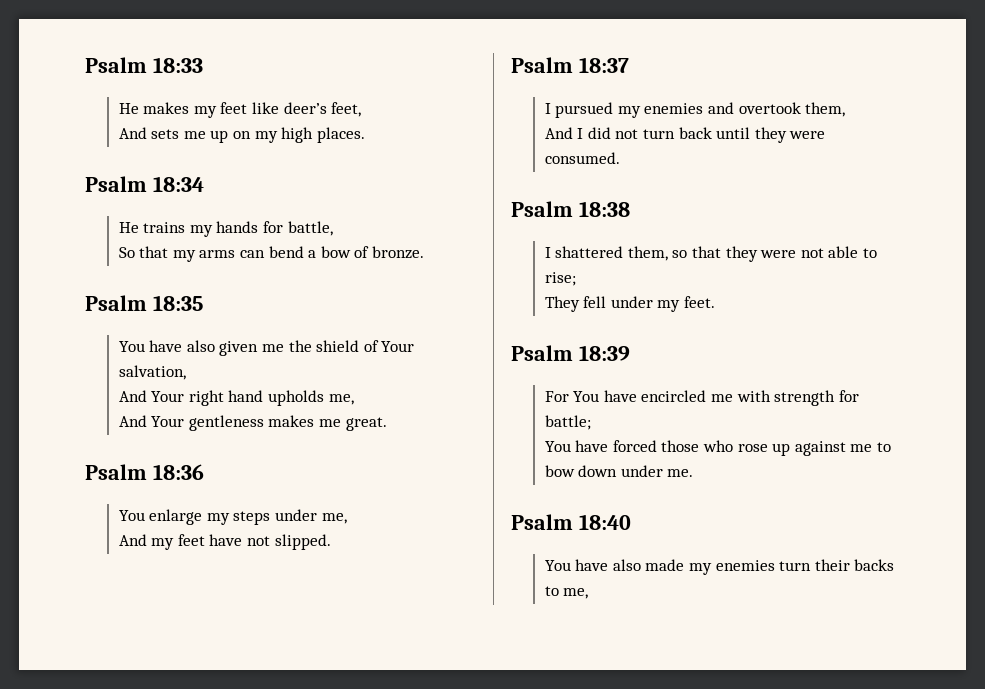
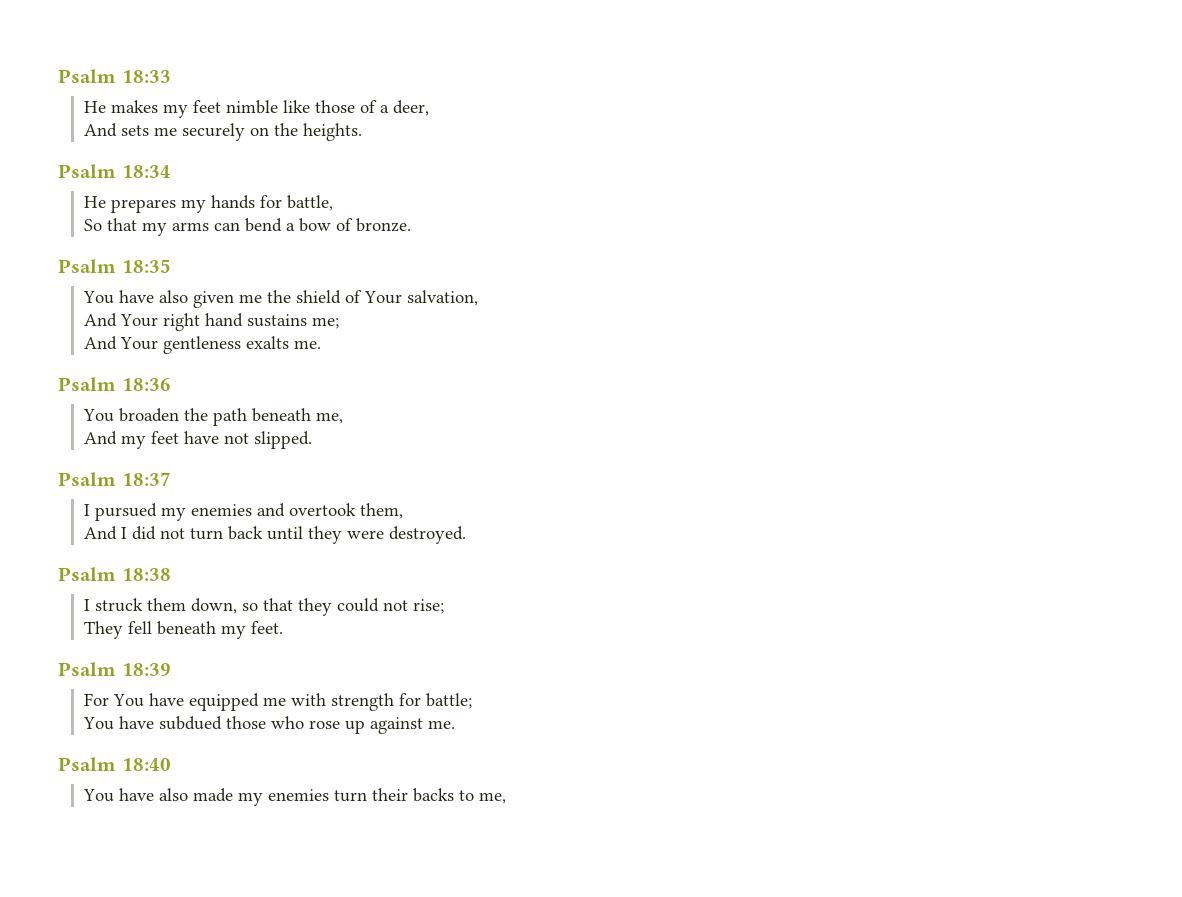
[252,102,362,117] [118,127,365,143] like deer’s feet, // And sets me up on my high places. -> [225,100,429,116] [83,123,362,141] nimble like those of a deer, // And sets me securely on the heights.
[143,222,186,233] trains -> [110,199,176,213] prepares
[268,390,354,406] upholds me, -> [246,314,339,329] sustains me;
[268,415,387,431] makes me great. -> [245,336,321,349] exalts me.
[149,509,318,525] enlarge my steps under -> [118,408,311,426] broaden the path beneath
[544,152,620,164] consumed. -> [388,526,466,544] destroyed.
[555,246,878,262] shattered them, so that they were not able to -> [94,598,408,616] struck them down, so that they could not
[610,296,653,308] under -> [156,621,216,635] beneath
[641,390,707,402] encircled -> [188,693,259,711] equipped
[612,440,657,452] forced -> [158,716,222,730] subdued
[850,442,892,452] [544,465,663,477] me to bow down under -> (423, 725) none

